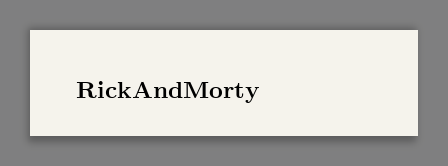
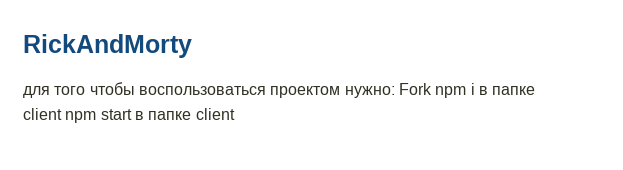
(260, 92) none -> [23,82,536,98] [23,108,235,123] // для того чтобы воспользоваться проектом нужно: Fork npm i в папке client npm start в папке client

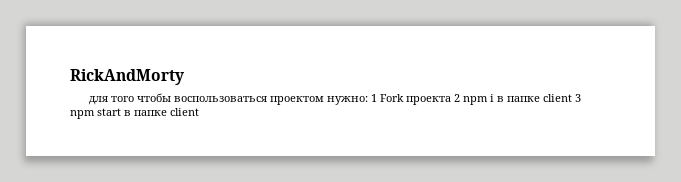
[398,83,432,95] Fork -> [371,94,461,105] 1 Fork проекта 2
(62, 114) none -> [575,94,582,102] 3

